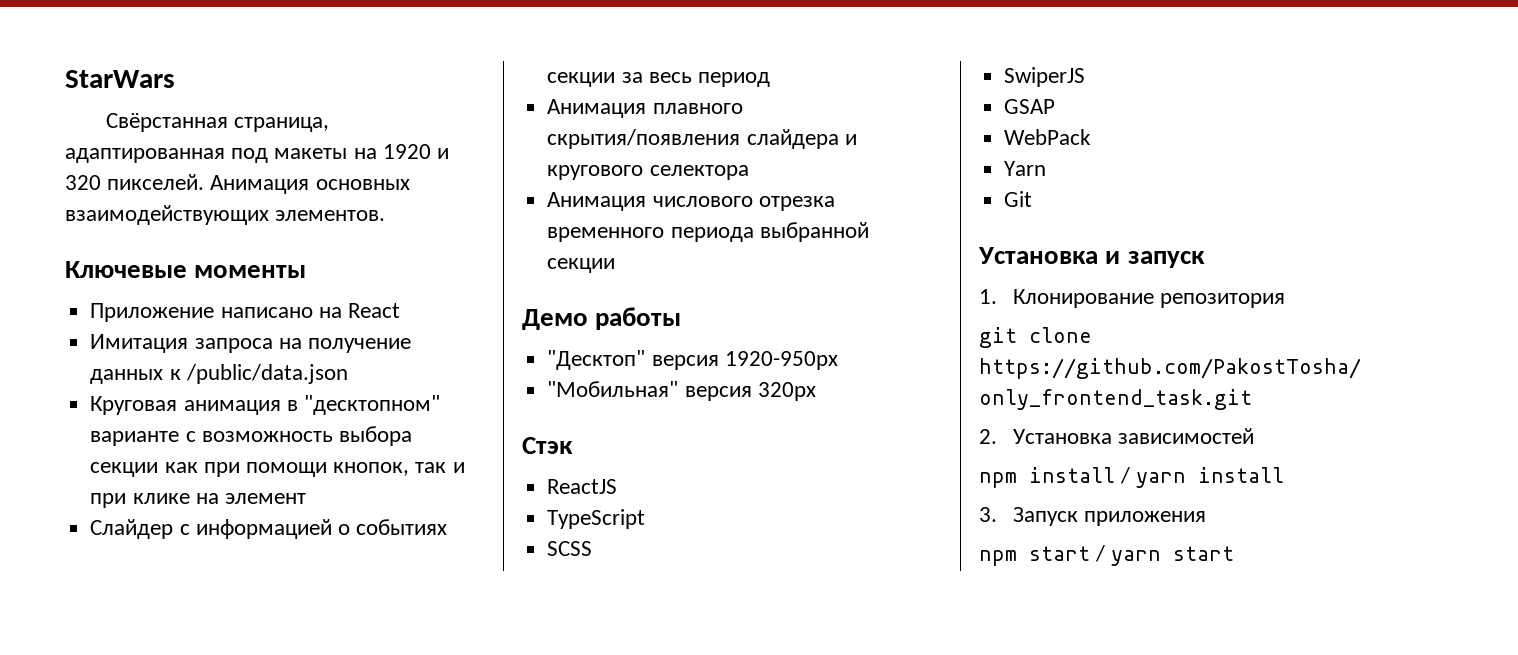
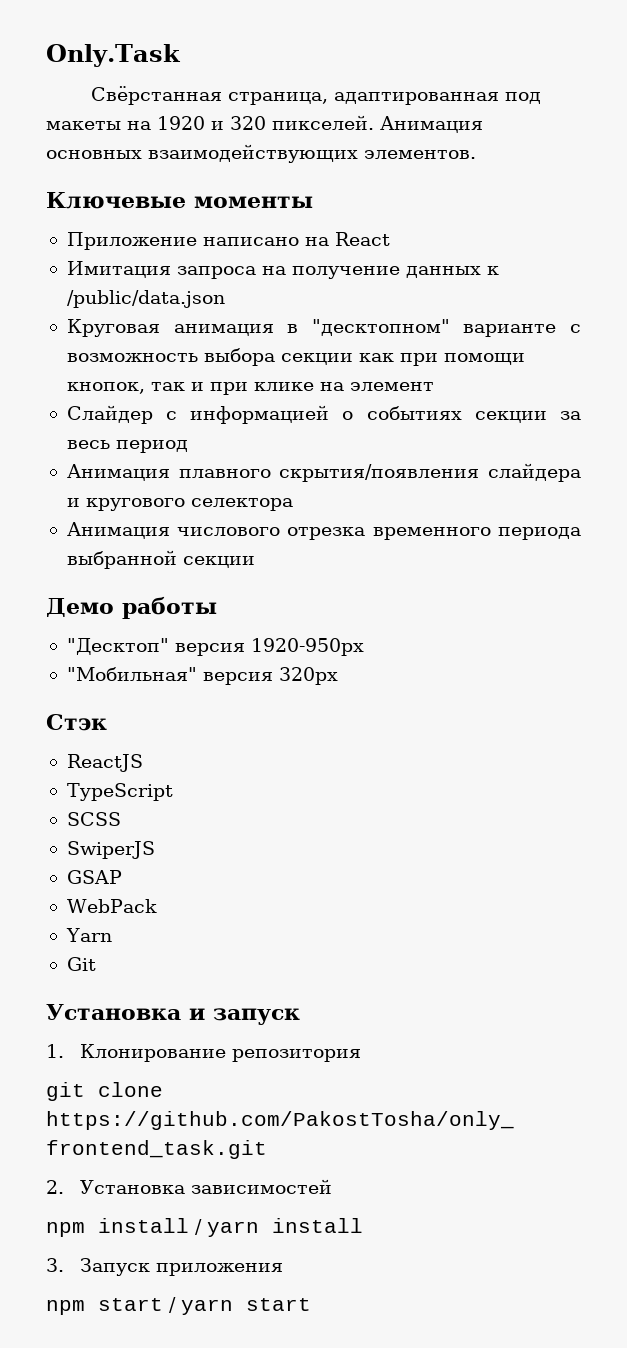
[65,70,175,88] StarWars -> [46,44,181,67] Only.Task

